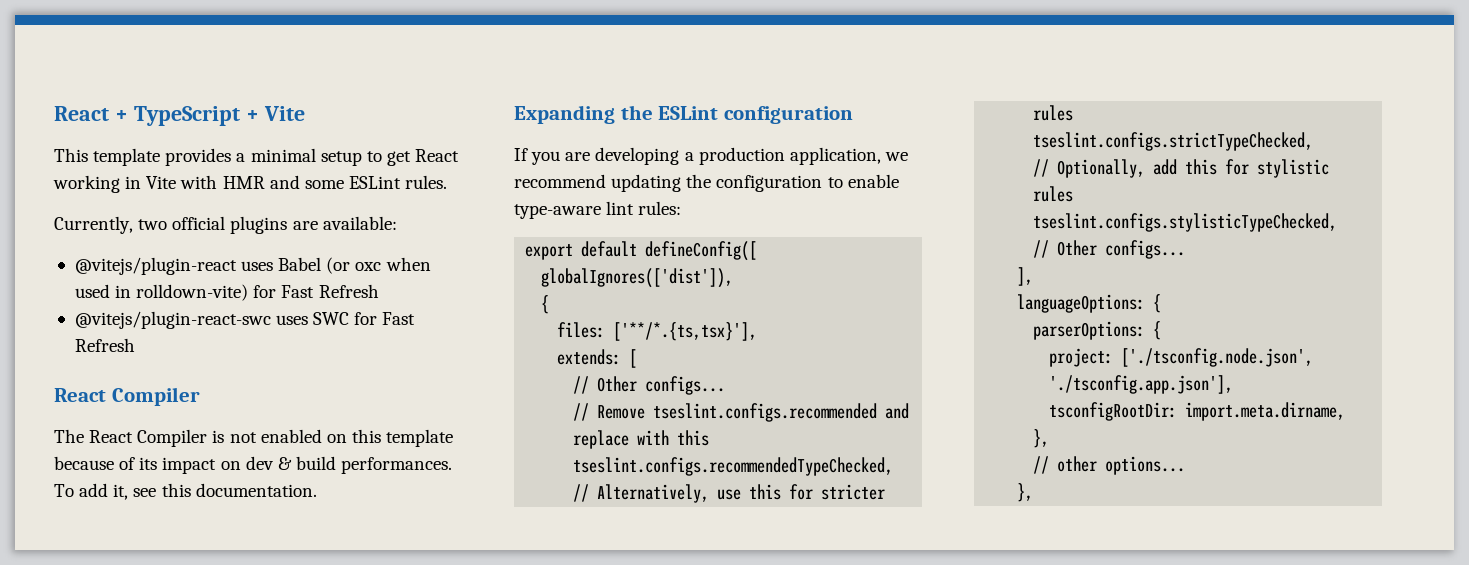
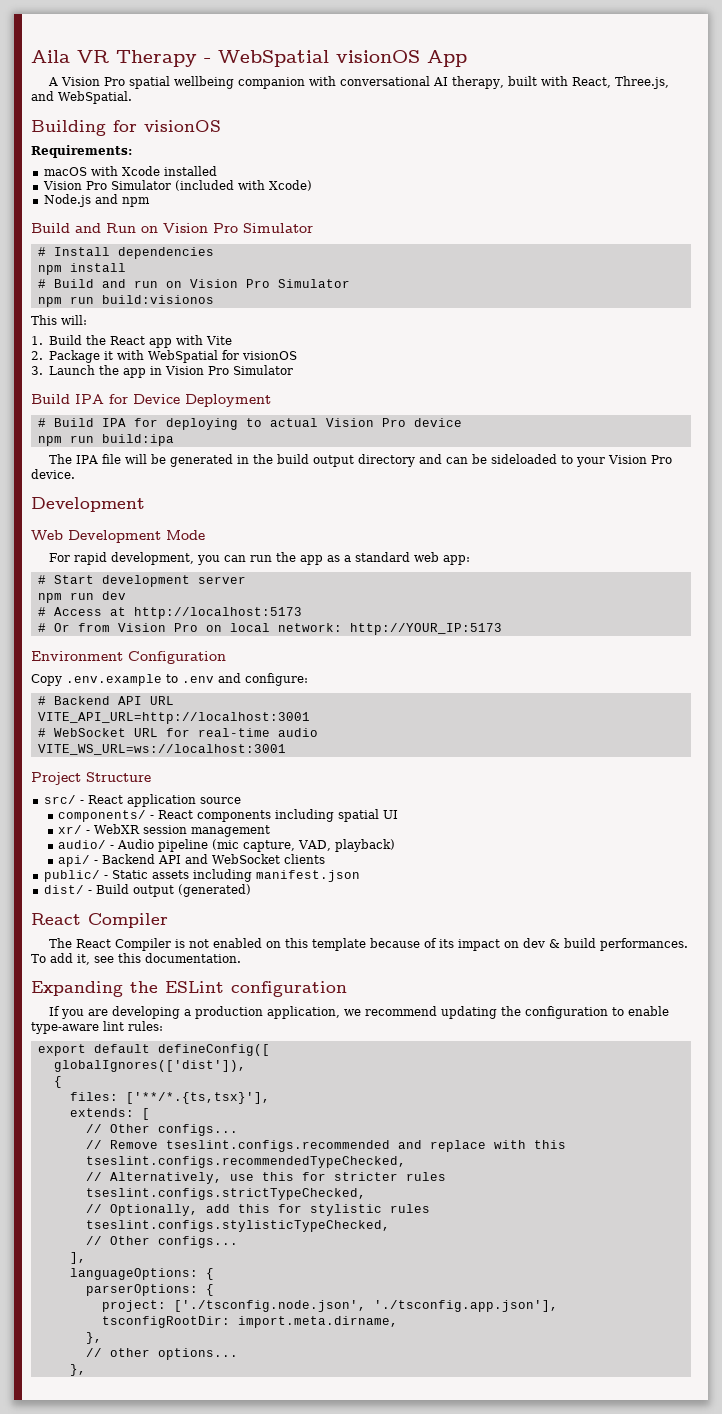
[54,106,305,126] [54,148,460,166] [53,175,448,193] [54,216,397,234] [74,257,431,275] [74,284,379,301] [74,311,416,329] [74,338,135,352] React + TypeScript + Vite // This template provides a minimal setup to get React working in Vite with HMR and some ESLint rules. // Currently, two official plugins are available: // @vitejs/plugin-react uses Babel (or oxc when used in rolldown-vite) for Fast Refresh // @vitejs/plugin-react-swc uses SWC for Fast Refresh -> [31,50,467,67] [48,76,670,89] [31,91,132,104] [31,120,221,136] [31,145,132,158] [43,166,217,176] [42,180,312,191] [43,194,150,207] [31,223,313,233] [37,247,214,259] [37,263,126,275] [37,279,350,288] [37,295,214,307] [31,315,87,325] [31,335,232,348] [31,350,297,363] [31,365,293,378] [31,394,271,407] [37,418,462,430] [37,434,174,446] [49,454,673,467] [31,469,75,479] [31,497,145,512] [31,530,205,543] [49,552,471,565] [37,575,246,587] [37,591,126,603] [37,607,302,619] [37,623,502,635] [31,651,226,664] [31,673,308,686] [37,696,174,705] [37,712,310,724] [37,728,318,737] [37,744,286,755] [31,772,151,785] [43,794,241,807] [58,809,399,822] [58,824,271,837] [58,839,396,852] [58,854,326,867] [43,869,360,882] [43,884,251,897] Aila VR Therapy - WebSpatial visionOS App // A Vision Pro spatial wellbeing companion with conversational AI therapy, built with React, Three.js, and WebSpatial. // Building for visionOS // Requirements: // macOS with Xcode installed // Vision Pro Simulator (included with Xcode) // Node.js and npm // Build and Run on Vision Pro Simulator // # Install dependencies // npm install // # Build and run on Vision Pro Simulator // npm run build:visionos // This will: // 1. Build the React app with Vite // 2. Package it with WebSpatial for visionOS // 3. Launch the app in Vision Pro Simulator // Build IPA for Device Deployment // # Build IPA for deploying to actual Vision Pro device // npm run build:ipa // The IPA file will be generated in the build output directory and can be sideloaded to your Vision Pro device. // Development // Web Development Mode // For rapid development, you can run the app as a standard web app: // # Start development server // npm run dev // # Access at http://localhost:5173 // # Or from Vision Pro on local network: http://YOUR_IP:5173 // Environment Configuration // Copy .env.example to .env and configure: // # Backend API URL // VITE_API_URL=http://localhost:3001 // # WebSocket URL for real-time audio // VITE_WS_URL=ws://localhost:3001 // Project Structure // src/ - React application source // components/ - React components including spatial UI // xr/ - WebXR session management // audio/ - Audio pipeline (mic capture, VAD, playback) // api/ - Backend API and WebSocket clients // public/ - Static assets including manifest.json // dist/ - Build output (generated)

